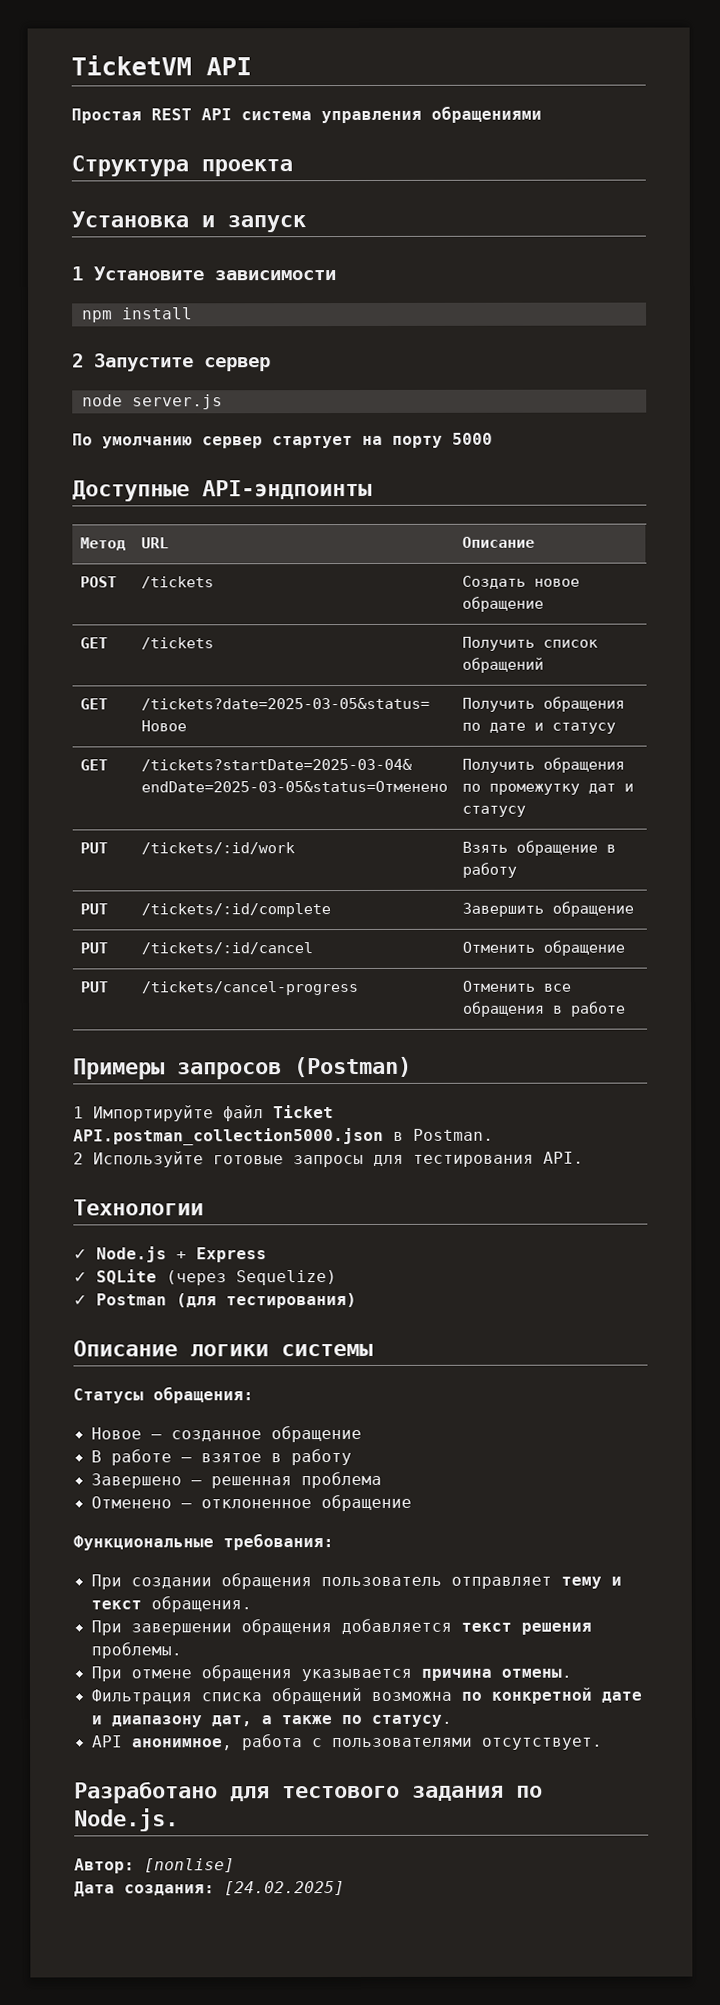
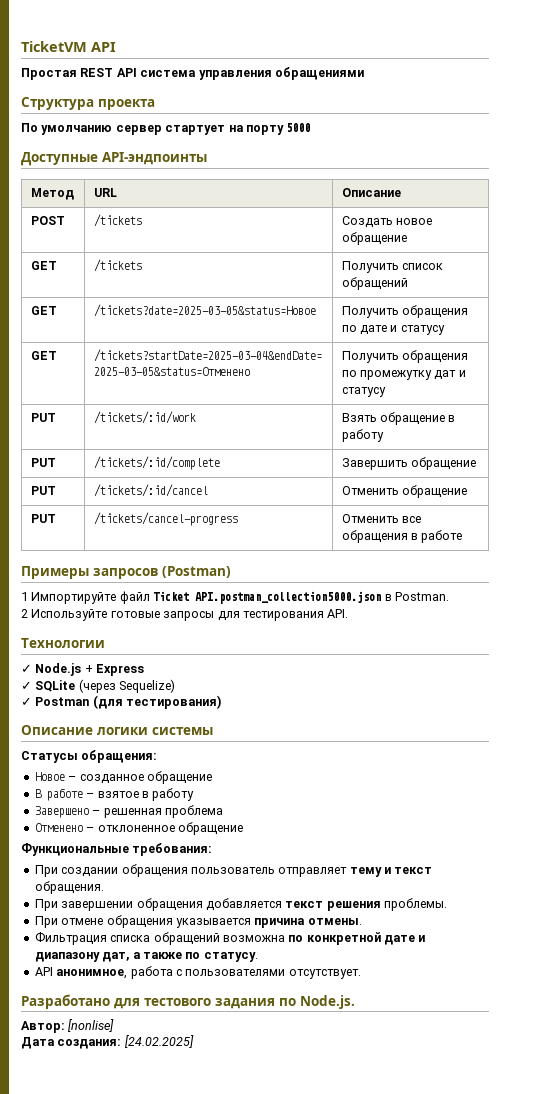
[71,210,306,233] [71,266,336,281] [81,307,193,323] [72,353,271,372] [81,394,223,410] // Установка и запуск // 1 Установите зависимости // npm install // 2 Запустите сервер // node server.js -> (155, 104) none

